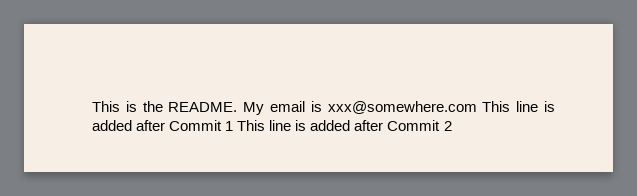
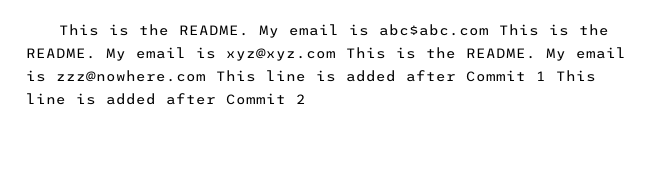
[92,101,477,115] This is the README. My email is xxx@somewhere.com -> [58,24,609,38] [26,47,626,61] [26,70,206,82] This is the README. My email is abc$abc.com This is the README. My email is xyz@xyz.com This is the README. My email is zzz@nowhere.com

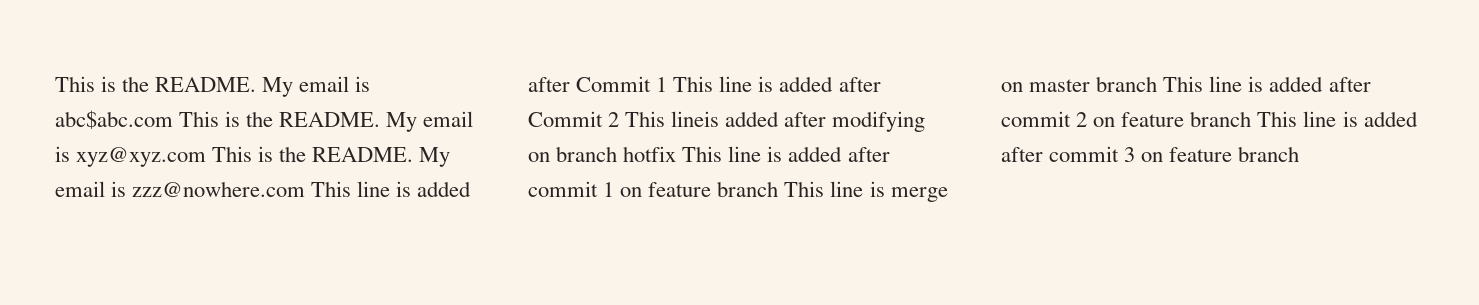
(306, 99) none -> [625,111,926,132] [528,146,890,162] [528,181,948,202] [1001,76,1371,92] [1001,111,1418,127] [1001,146,1300,162] This lineis added after modifying on branch hotfix This line is added after commit 1 on feature branch This line is merge on master branch This line is added after commit 2 on feature branch This line is added after commit 3 on feature branch

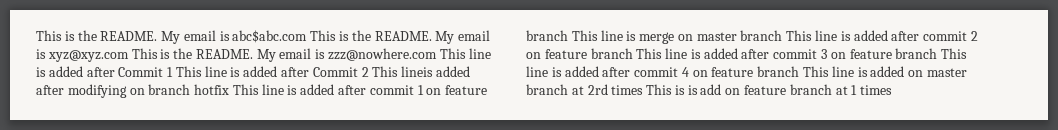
(1300, 154) none -> [941,48,968,59] [526,66,967,77] [526,84,893,95] This line is added after commit 4 on feature branch This line is added on master branch at 2rd times This is is add on feature branch at 1 times

